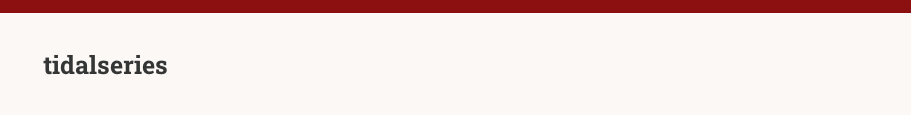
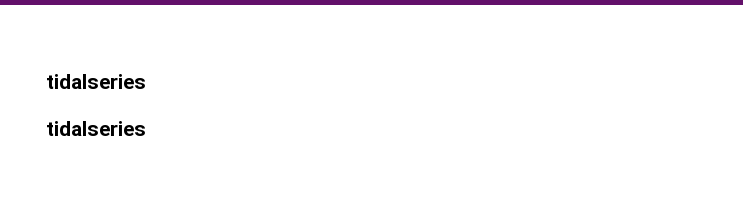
[43,54,168,75] tidalseries -> [46,74,146,89] [46,121,146,136] tidalseries // tidalseries

